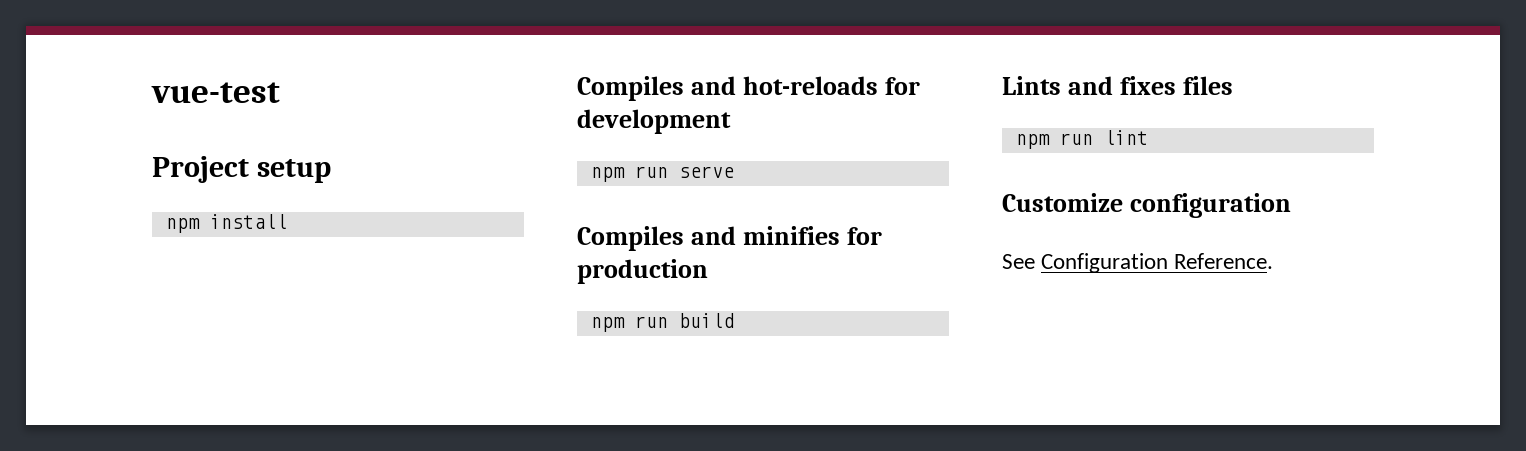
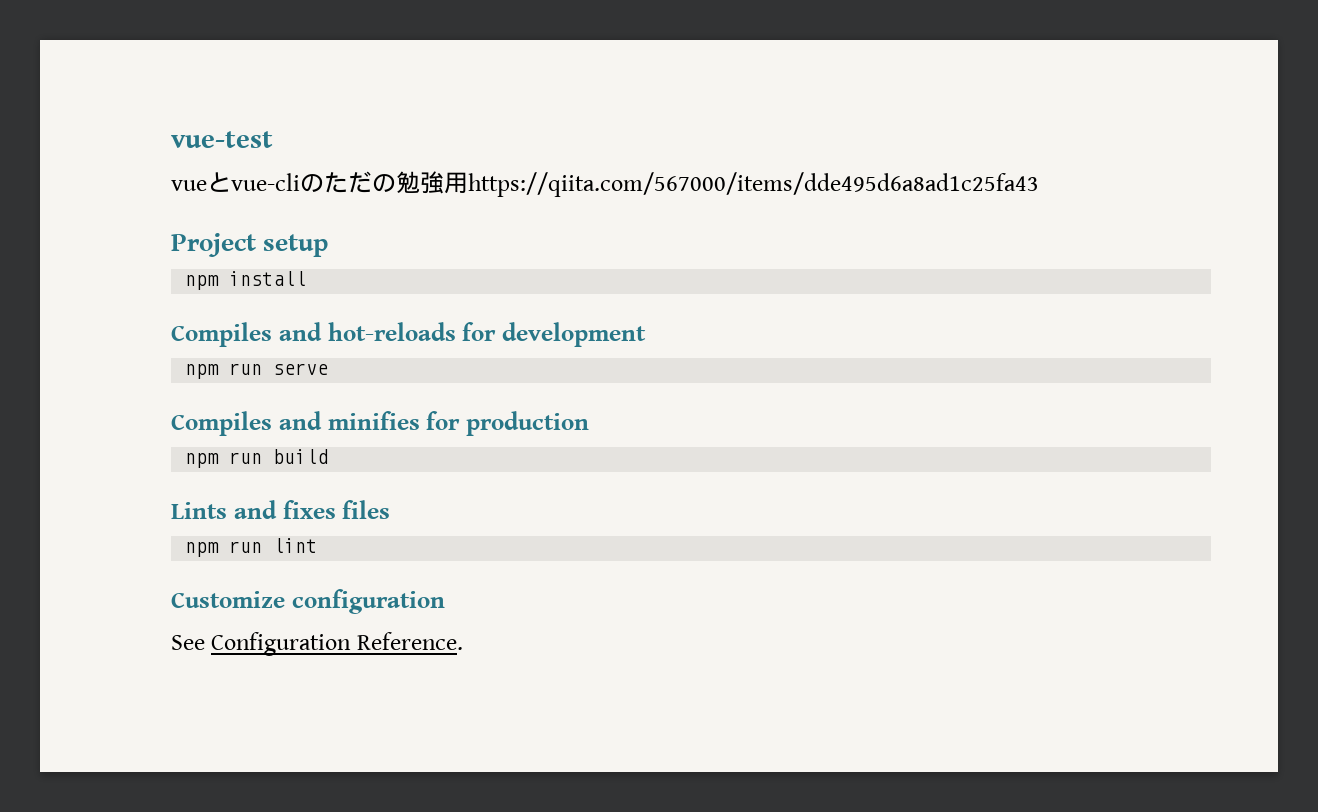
(280, 92) none -> [171,171,1039,197] // vueとvue-cliのただの勉強用https://qiita.com/567000/items/dde495d6a8ad1c25fa43

